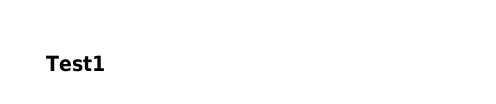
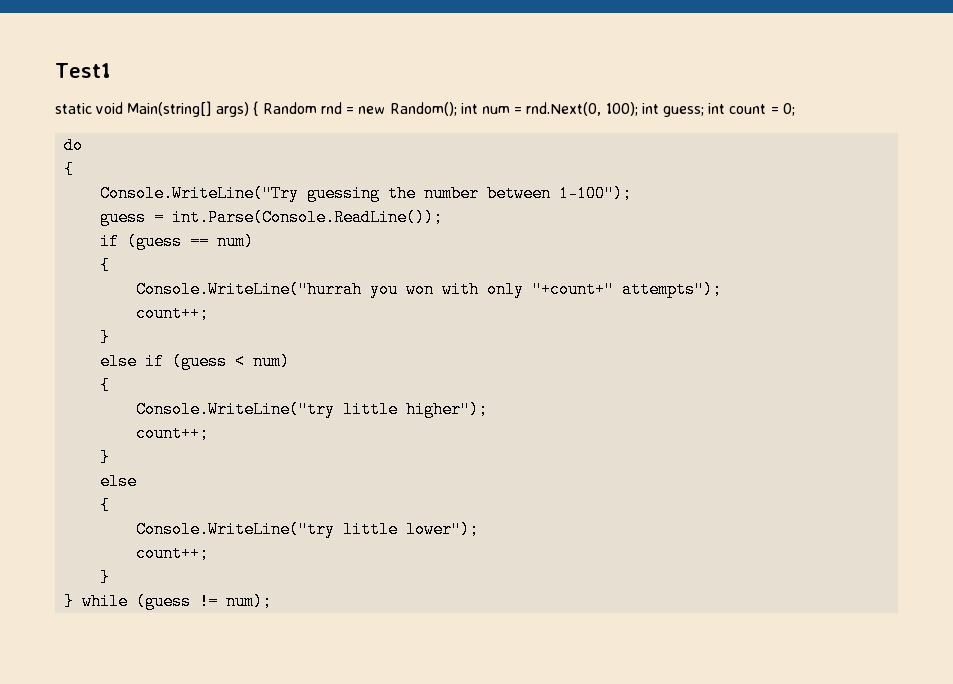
(105, 63) none -> [55,101,795,117] [64,137,84,154] [64,161,75,178] [100,185,633,202] [100,209,444,226] [100,233,255,250] [100,257,111,274] [136,281,723,298] [136,305,210,322] [100,329,111,346] [100,353,291,370] [100,377,111,394] [136,401,489,418] [136,425,210,442] [100,449,111,466] [100,473,138,490] [100,497,111,514] [136,521,480,538] [136,545,210,562] [100,569,111,586] [64,593,273,610] // static void Main(string[] args) { Random rnd = new Random(); int num = rnd.Next(0, 100); int guess; int count = 0; // do // { // Console.WriteLine("Try guessing the number between 1-100"); // guess = int.Parse(Console.ReadLine()); // if (guess == num) // { // Console.WriteLine("hurrah you won with only "+count+" attempts"); // count++; // } // else if (guess < num) // { // Console.WriteLine("try little higher"); // count++; // } // else // { // Console.WriteLine("try little lower"); // count++; // } // } while (guess != num);

